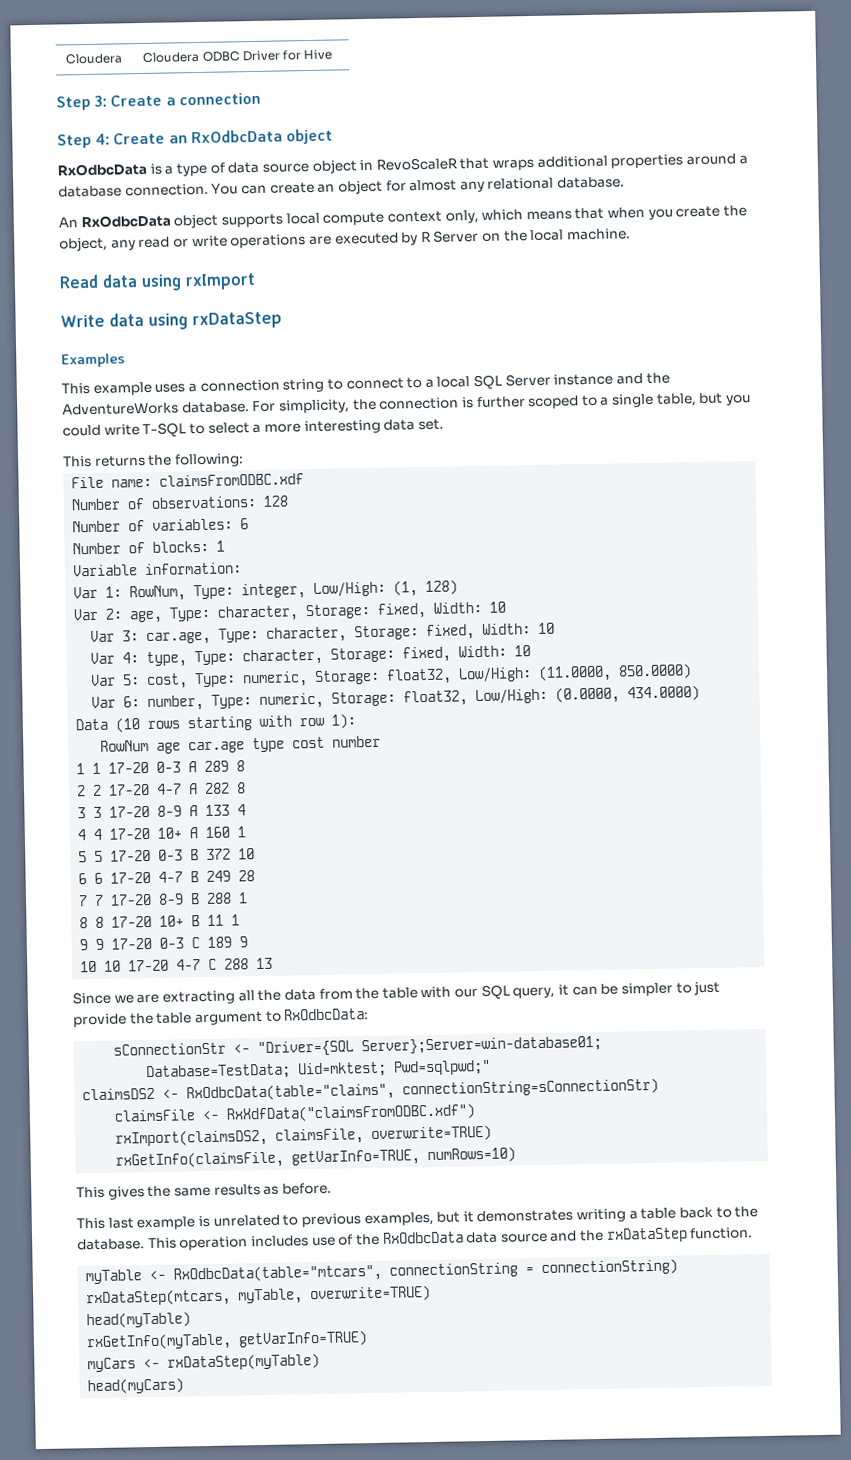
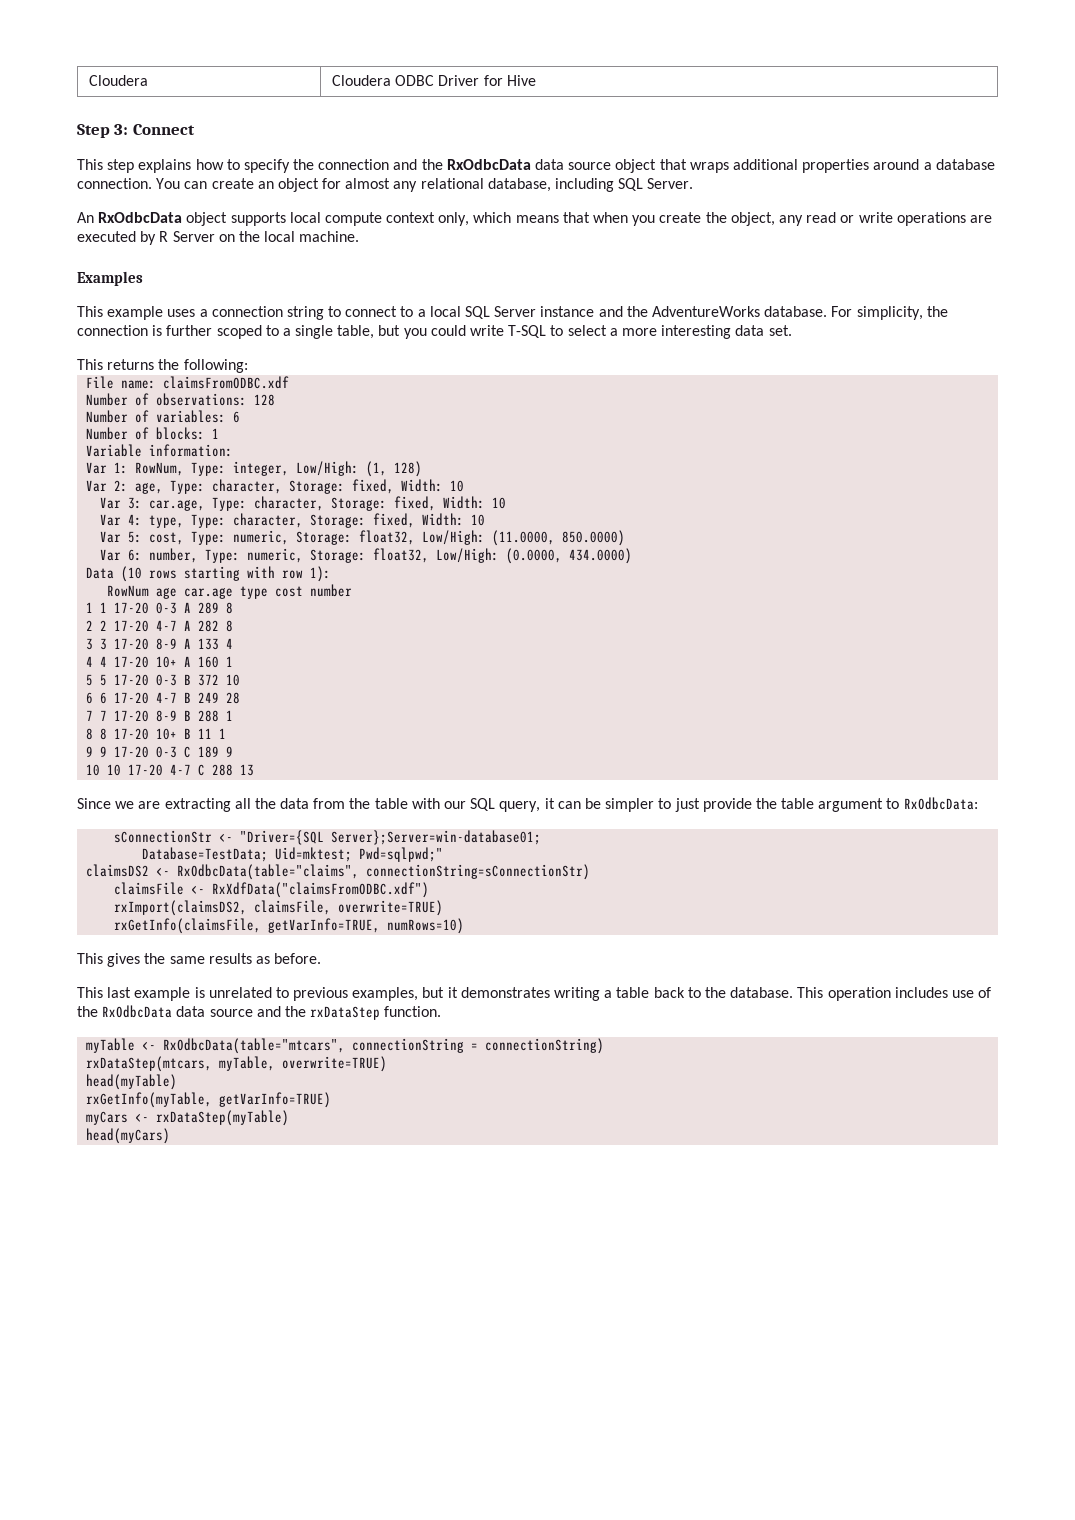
[110,92,261,107] [57,128,333,149] [57,162,225,177] Create a connection // Step 4: Create an RxOdbcData object // RxOdbcData is a type of -> [132,124,195,135] [77,159,531,173] Connect // This step explains how to specify the connection and the RxOdbcData
[359,157,458,171] in RevoScaleR -> (657, 166) none
[557,176,626,189] database. -> [487,178,694,192] database, including SQL Server.
[59,272,256,292] [60,311,282,330] // Read data using rxImport // Write data using rxDataStep -> (360, 236) none

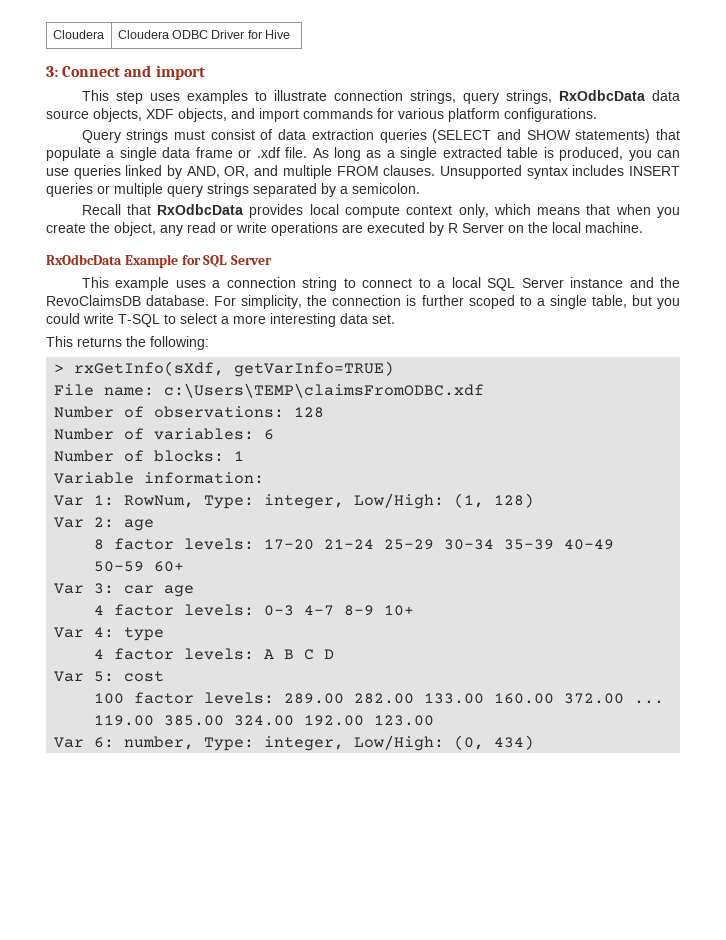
[77,124,110,138] Step -> (291, 34) none
(195, 129) none -> [124,65,205,80] and import
[138,159,995,173] [77,178,694,192] [77,212,286,226] explains how to specify the connection and the RxOdbcData data source object that wraps additional properties around a database connection. You can create an object for almost any relational database, including SQL Server. // An RxOdbcData object supports -> [149,90,680,104] [46,108,597,122] [81,129,680,143] [46,147,681,161] [46,165,680,179] [46,183,420,197] [81,204,304,218] uses examples to illustrate connection strings, query strings, RxOdbcData data source objects, XDF objects, and import commands for various platform configurations. // Query strings must consist of data extraction queries (SELECT and SHOW statements) that populate a single data frame or .xdf file. As long as a single extracted table is produced, you can use queries linked by AND, OR, and multiple FROM clauses. Unsupported syntax includes INSERT queries or multiple query strings separated by a semicolon. // Recall that RxOdbcData provides
[77,271,143,286] Examples -> [46,254,273,268] RxOdbcData Example for SQL Server
[651,306,760,317] AdventureWorks -> [46,295,141,306] RevoClaimsDB
(248, 366) none -> [54,361,395,377] // > rxGetInfo(sXdf, getVarInfo=TRUE)
[163,376,290,389] claimsFromODBC.xdf -> [164,383,485,398] c:\Users\TEMP\claimsFromODBC.xdf
[135,479,465,494] [100,496,507,511] [100,513,486,528] [100,530,626,546] [100,548,633,564] [86,566,332,582] [107,584,353,599] [86,602,234,614] [86,620,234,632] [86,638,234,650] [86,656,234,668] [86,674,241,686] [86,692,241,704] [86,710,234,722] [86,728,227,740] [86,746,234,758] [86,764,255,776] [77,797,978,812] [114,830,542,845] [142,847,444,862] [86,864,591,880] [114,882,430,898] [114,900,444,916] [114,918,465,934] [77,953,322,967] [77,987,992,1001] [77,1005,442,1020] [86,1038,605,1054] [86,1056,388,1072] [86,1074,178,1090] [86,1092,332,1108] [86,1110,290,1126] [86,1128,171,1144] age, Type: character, Storage: fixed, Width: 10 // Var 3: car.age, Type: character, Storage: fixed, Width: 10 // Var 4: type, Type: character, Storage: fixed, Width: 10 // Var 5: cost, Type: numeric, Storage: float32, Low/High: (11.0000, 850.0000) // Var 6: number, Type: numeric, Storage: float32, Low/High: (0.0000, 434.0000) // Data (10 rows starting with row 1): // RowNum age car.age type cost number // 1 1 17-20 0-3 A 289 8 // 2 2 17-20 4-7 A 282 8 // 3 3 17-20 8-9 A 133 4 // 4 4 17-20 10+ A 160 1 // 5 5 17-20 0-3 B 372 10 // 6 6 17-20 4-7 B 249 28 // 7 7 17-20 8-9 B 288 1 // 8 8 17-20 10+ B 11 1 // 9 9 17-20 0-3 C 189 9 // 10 10 17-20 4-7 C 288 13 // Since we are extracting all the data from the table with our SQL query, it can be simpler to just provide the table argument to RxOdbcData: // sConnectionStr <- "Driver={SQL Server};Server=win-database01; // Database=TestData; Uid=mktest; Pwd=sqlpwd;" // claimsDS2 <- RxOdbcData(table="claims", connectionString=sConnectionStr) // claimsFile <- RxXdfData("claimsFromODBC.xdf") // rxImport(claimsDS2, claimsFile, overwrite=TRUE) // rxGetInfo(claimsFile, getVarInfo=TRUE, numRows=10) // This gives the same results as before. // This last example is unrelated to previous examples, but it demonstrates writing a table back to the database. This operation includes use of the RxOdbcData data source and the rxDataStep function. // myTable <- RxOdbcData(table="mtcars", connectionString = connectionString) // rxDataStep(mtcars, myTable, overwrite=TRUE) // head(myTable) // rxGetInfo(myTable, getVarInfo=TRUE) // myCars <- rxDataStep(myTable) // head(myCars) -> [124,519,155,531] [94,538,615,550] [94,561,185,572] [54,583,195,597] [94,604,415,616] [54,627,165,641] [94,648,335,660] [54,671,165,682] [94,692,665,704] [94,715,435,726] [54,735,535,751] age // 8 factor levels: 17-20 21-24 25-29 30-34 35-39 40-49 50-59 60+ // Var 3: car age // 4 factor levels: 0-3 4-7 8-9 10+ // Var 4: type // 4 factor levels: A B C D // Var 5: cost // 100 factor levels: 289.00 282.00 133.00 160.00 372.00 ... 119.00 385.00 324.00 192.00 123.00 // Var 6: number, Type: integer, Low/High: (0, 434)

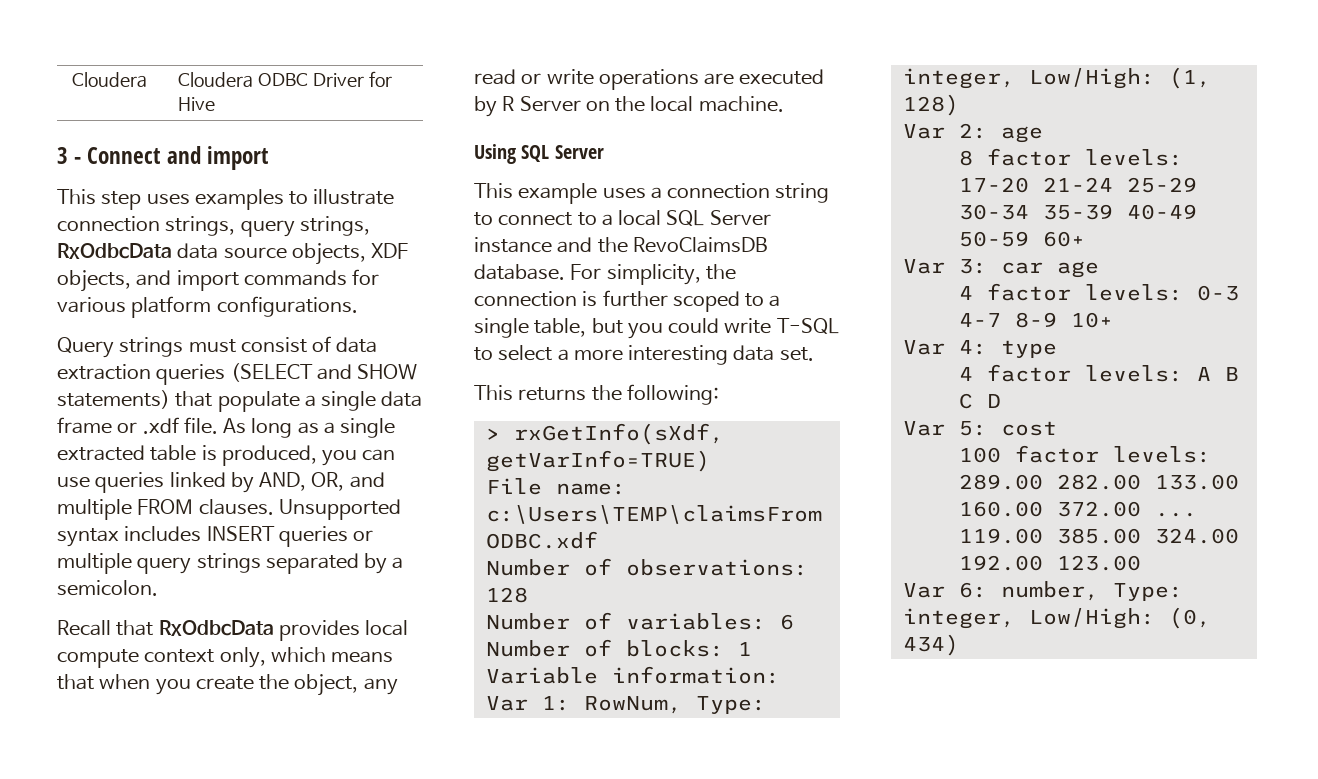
[46,66,58,77] 3: -> [57,147,82,164] 3 -
[46,254,201,268] RxOdbcData Example for -> [474,144,516,164] Using

